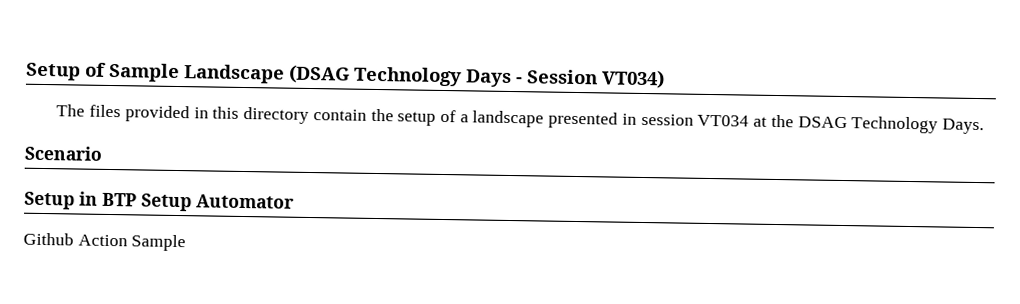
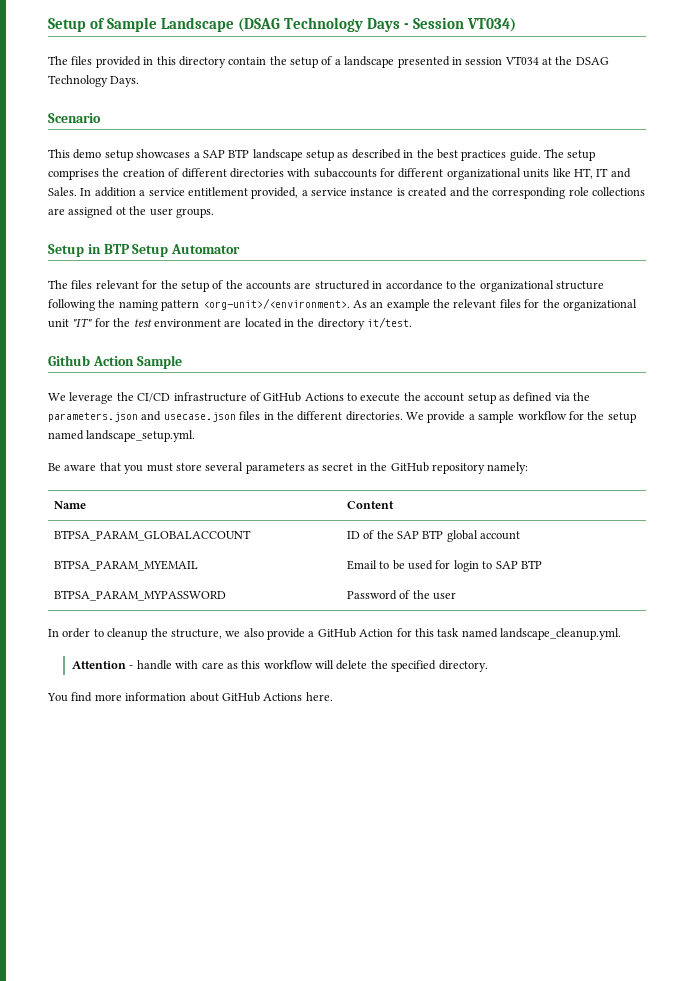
(103, 153) none -> [48,149,596,161] [48,168,631,180] [48,187,645,199] [48,206,214,218] // This demo setup showcases a SAP BTP landscape setup as described in the best practices guide. The setup comprises the creation of different directories with subaccounts for different organizational units like HT, IT and Sales. In addition a service entitlement provided, a service instance is created and the corresponding role collections are assigned ot the user groups.
[23,232,187,252] Github Action Sample -> [48,280,604,292] [48,298,637,311] [48,317,413,330] [48,355,182,369] [48,392,590,404] [48,411,636,423] [48,430,196,442] [48,462,529,474] [53,501,86,509] [346,501,394,509] [53,530,251,541] [346,530,521,542] [53,560,198,571] [346,560,542,572] [53,590,226,601] [346,590,457,600] [48,628,621,640] [72,660,488,672] [47,692,333,702] The files relevant for the setup of the accounts are structured in accordance to the organizational structure following the naming pattern <org-unit>/<environment>. As an example the relevant files for the organizational unit "IT" for the test environment are located in the directory it/test. // Github Action Sample // We leverage the CI/CD infrastructure of GitHub Actions to execute the account setup as defined via the parameters.json and usecase.json files in the different directories. We provide a sample workflow for the setup named landscape_setup.yml. // Be aware that you must store several parameters as secret in the GitHub repository namely: // Name | Content // BTPSA_PARAM_GLOBALACCOUNT | ID of the SAP BTP global account // BTPSA_PARAM_MYEMAIL | Email to be used for login to SAP BTP // BTPSA_PARAM_MYPASSWORD | Password of the user // In order to cleanup the structure, we also provide a GitHub Action for this task named landscape_cleanup.yml. // Attention - handle with care as this workflow will delete the specified directory. // You find more information about GitHub Actions here.

